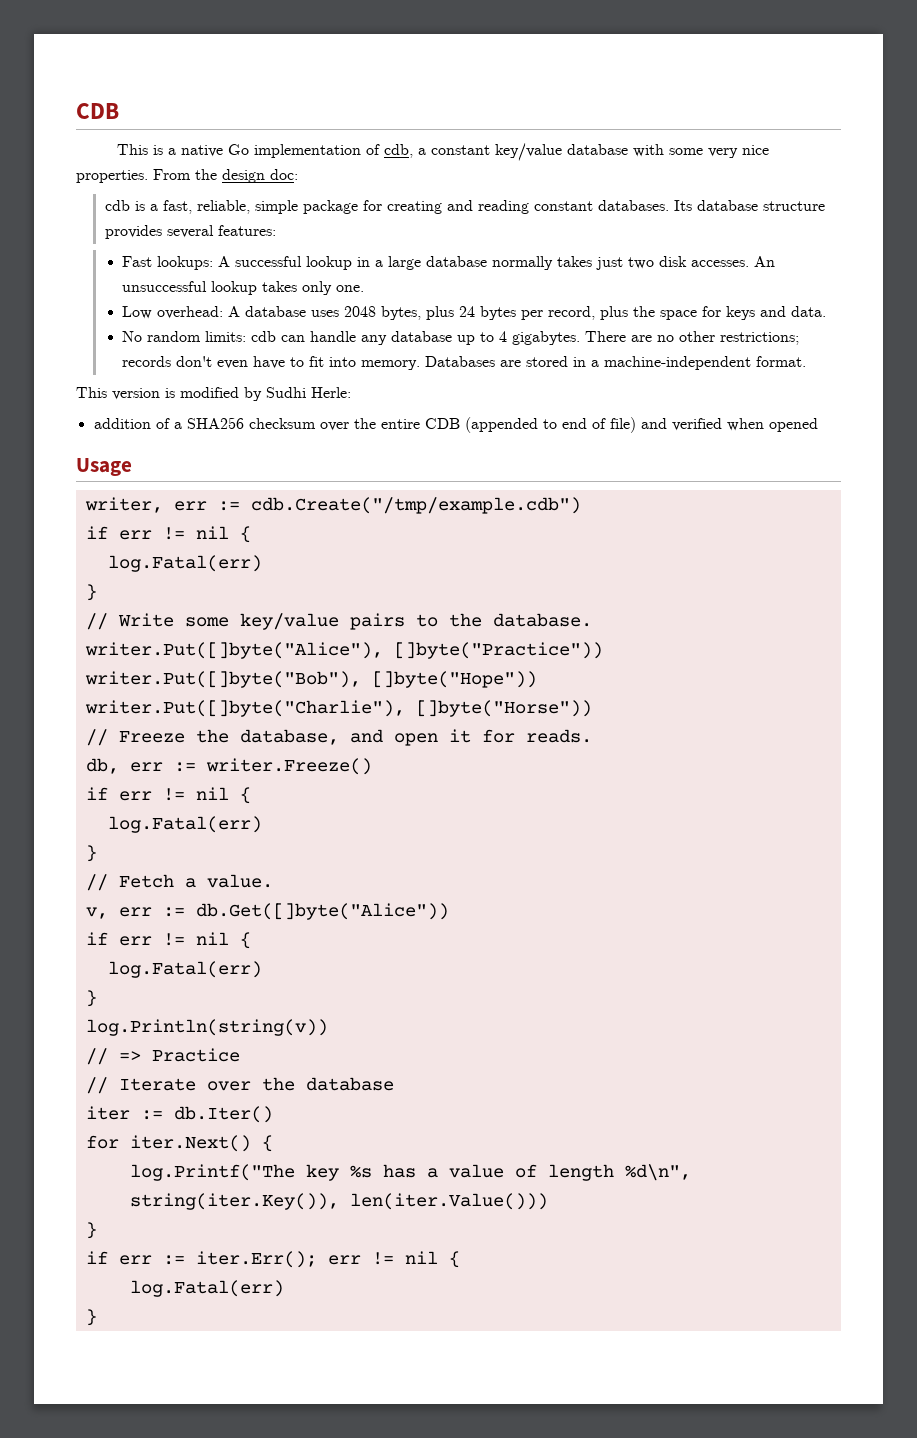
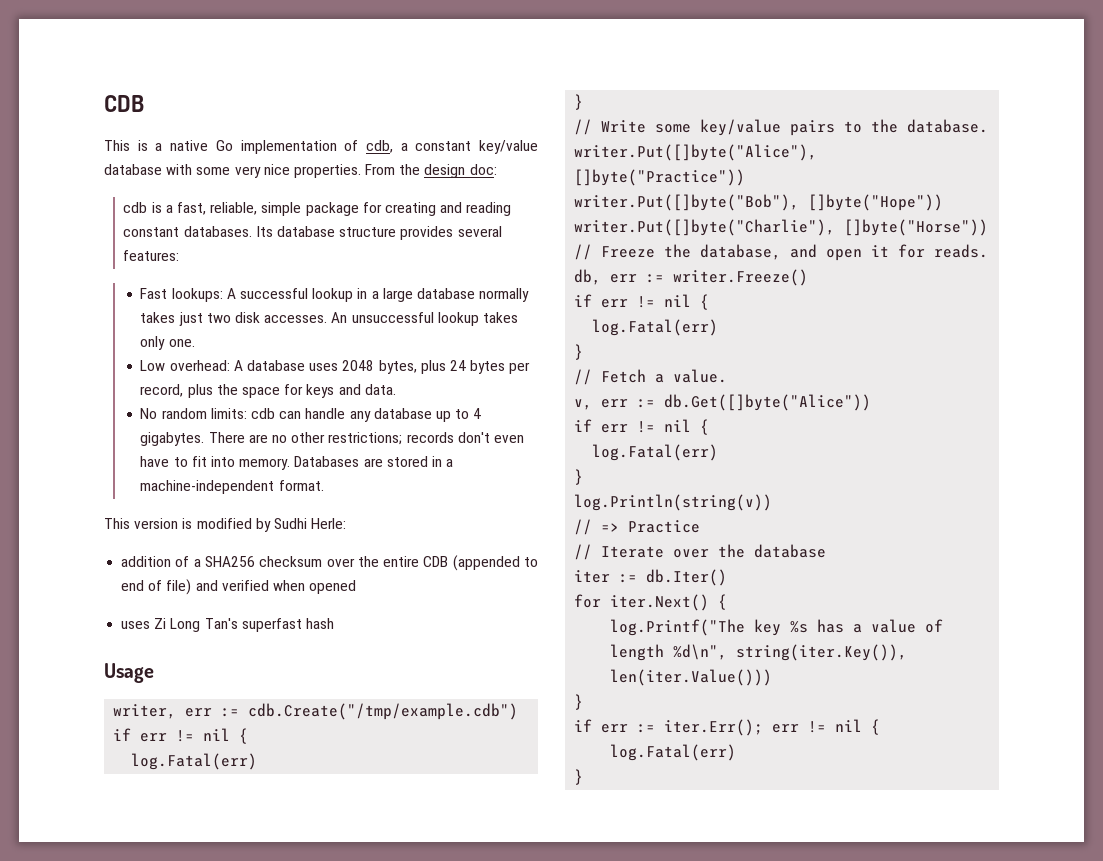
(818, 425) none -> [121,618,334,632] // uses Zi Long Tan's superfast hash

